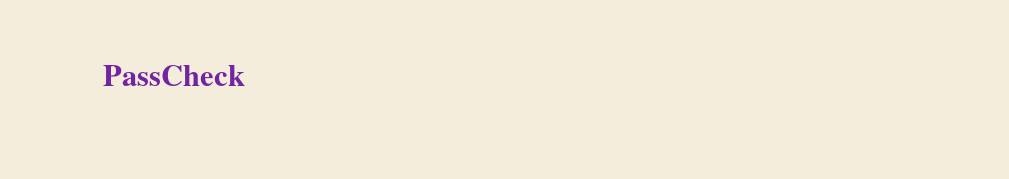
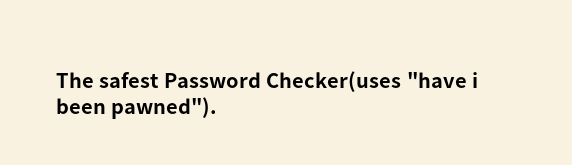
[103,65,245,86] PassCheck -> [56,71,478,92] [56,97,218,119] The safest Password Checker(uses "have i been pawned").

